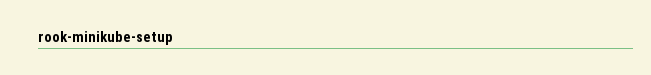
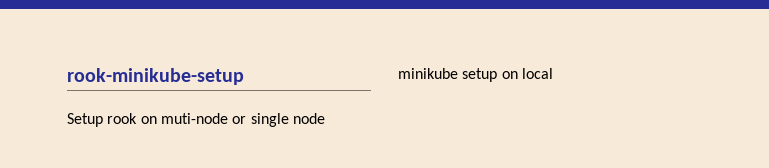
(173, 38) none -> [67,113,325,127] [398,68,553,82] // Setup rook on muti-node or single node minikube setup on local

